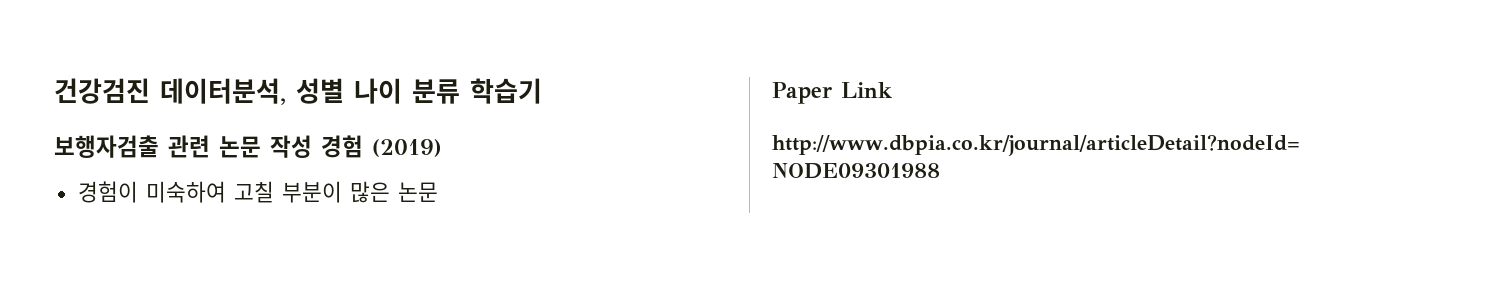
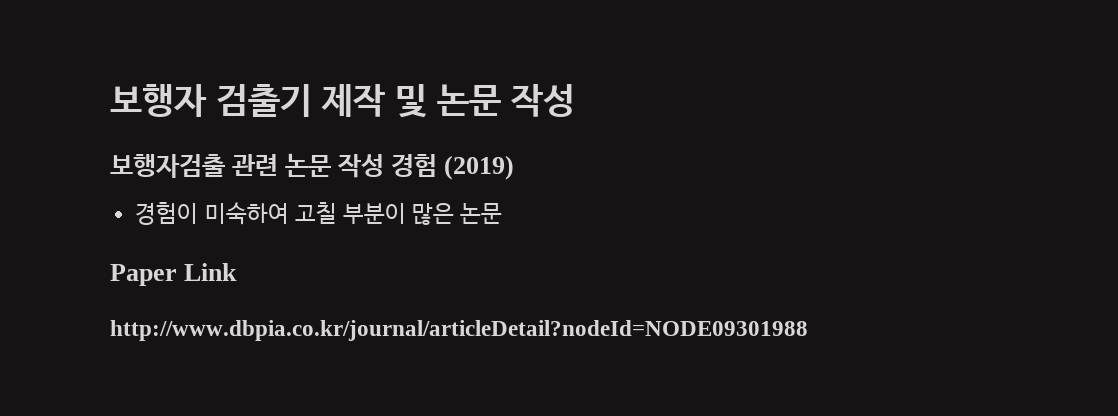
[54,78,542,105] 건강검진 데이터분석, 성별 나이 분류 학습기 -> [110,84,575,118] 보행자 검출기 제작 및 논문 작성

